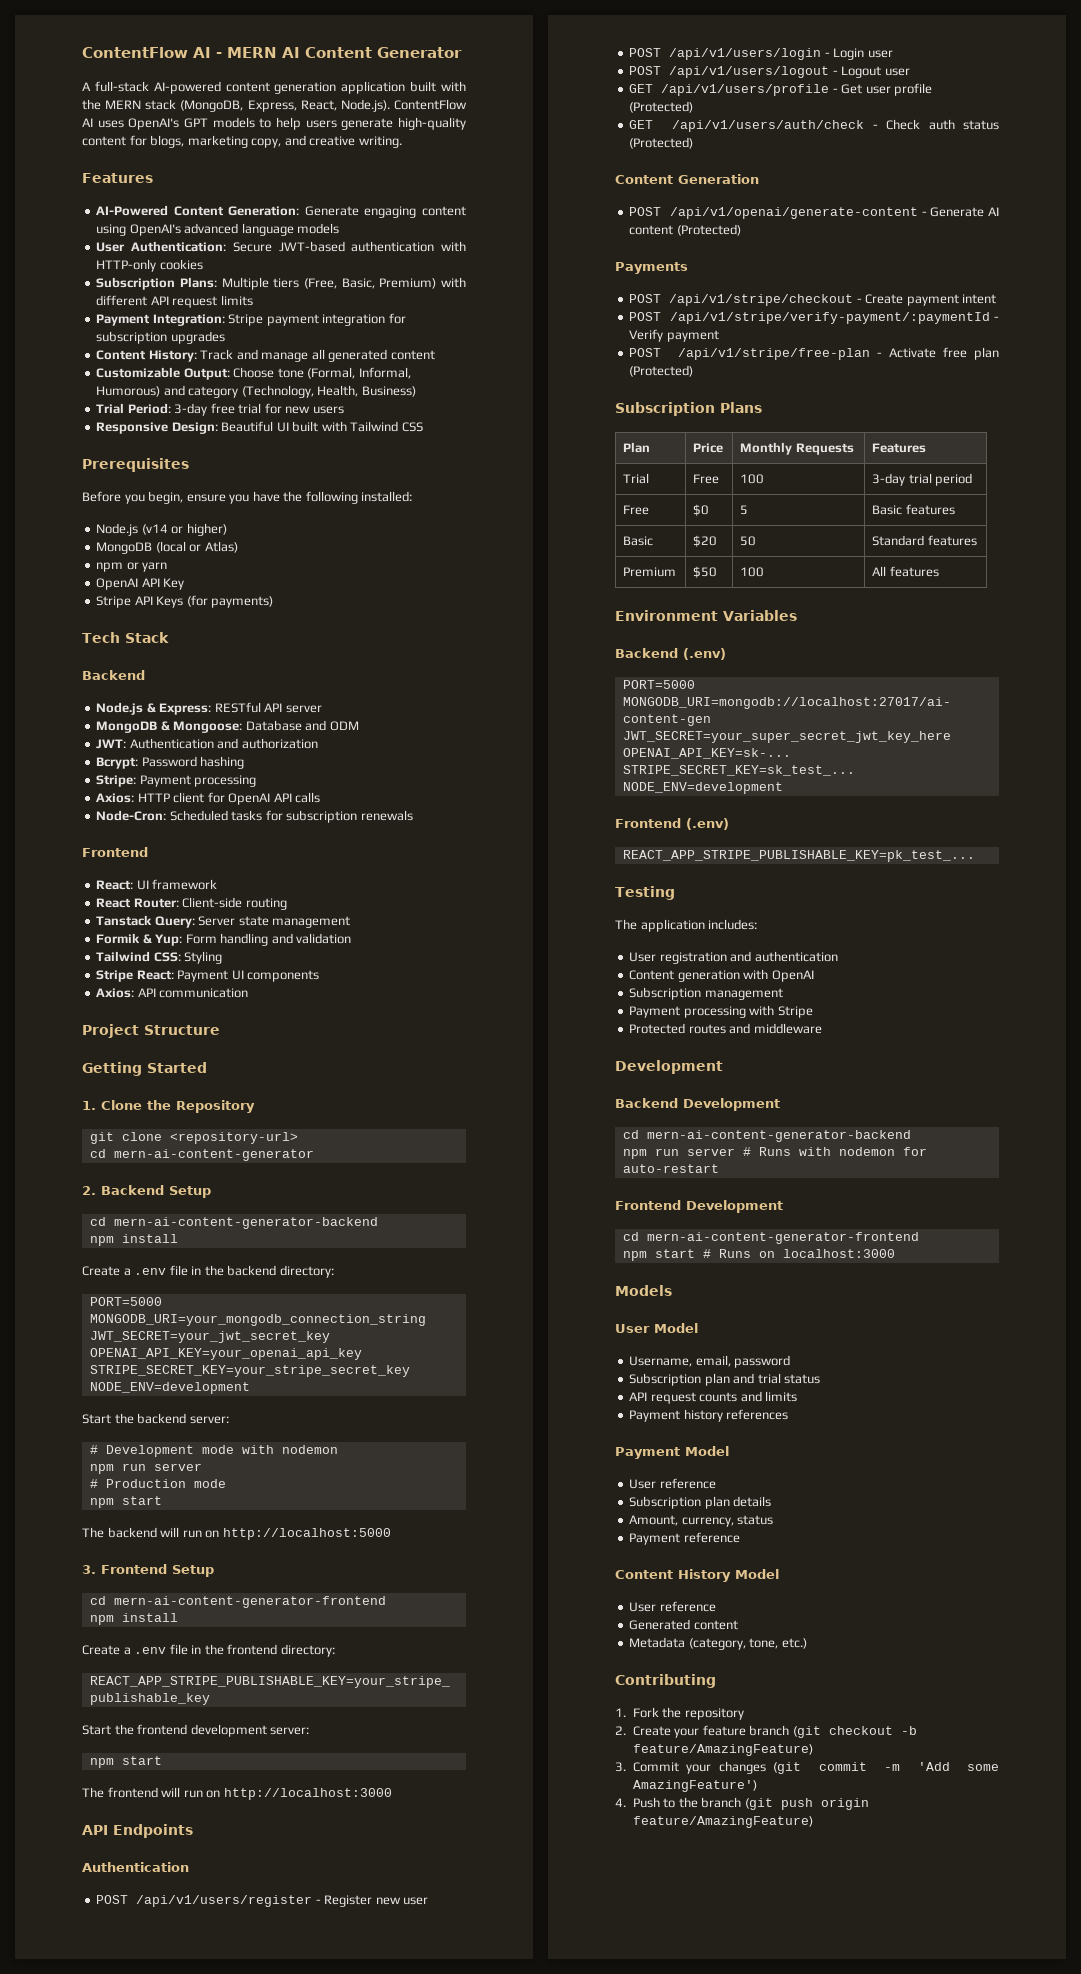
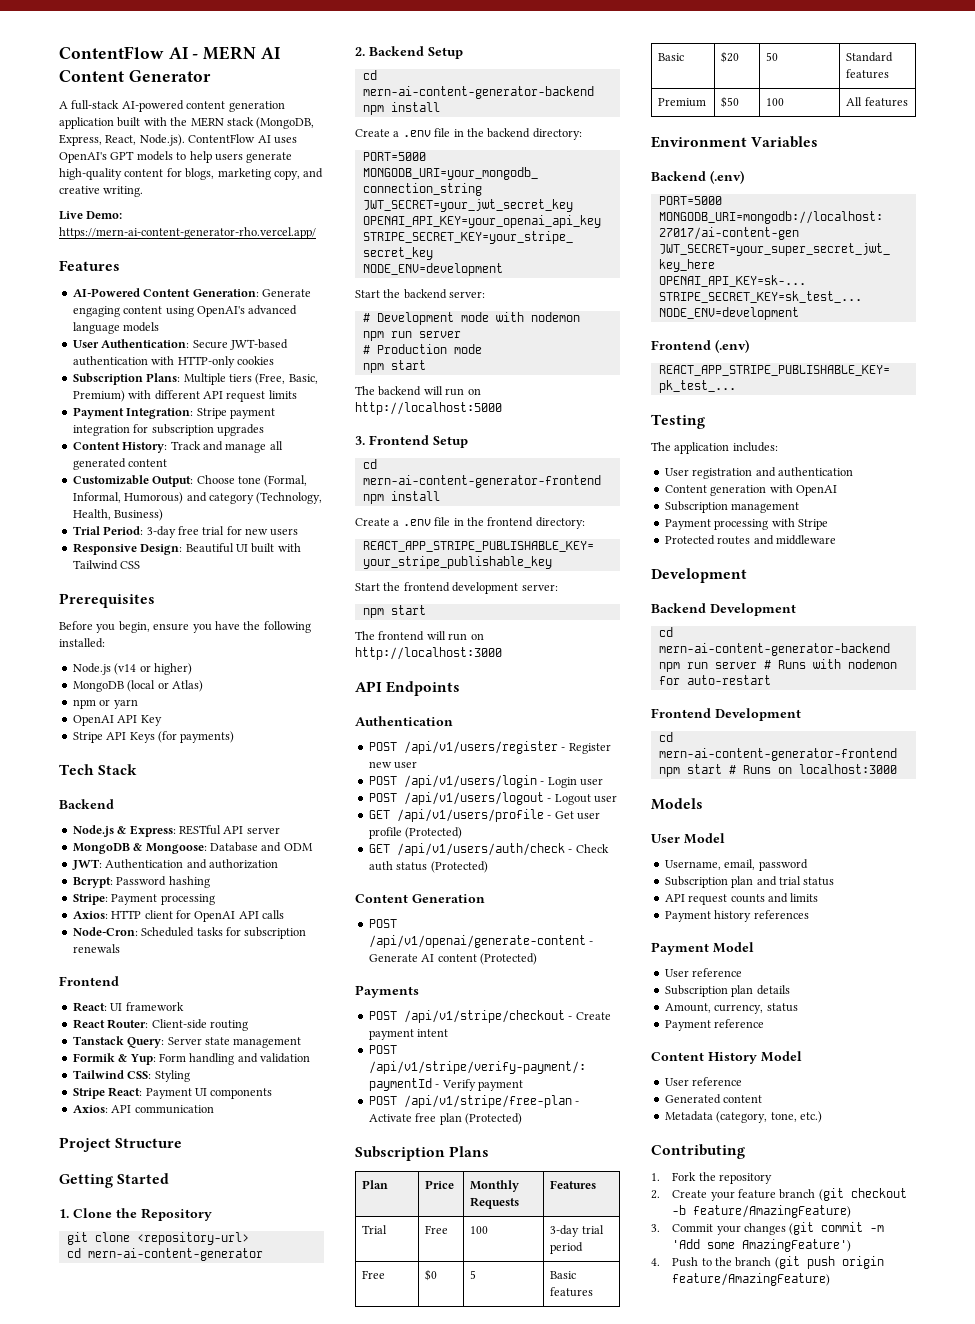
(402, 142) none -> [59,211,123,220] [59,227,316,239] // Live Demo: https://mern-ai-content-generator-rho.vercel.app/

